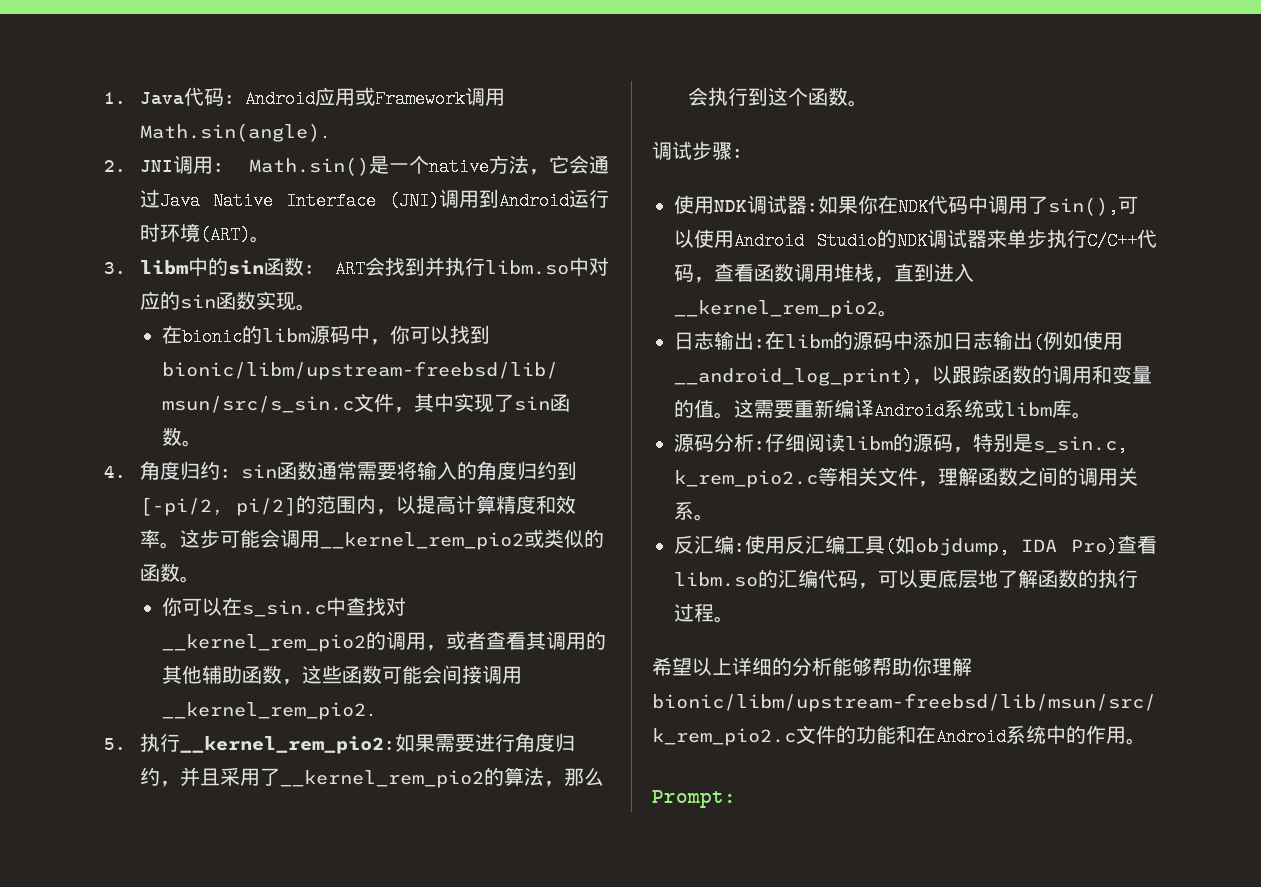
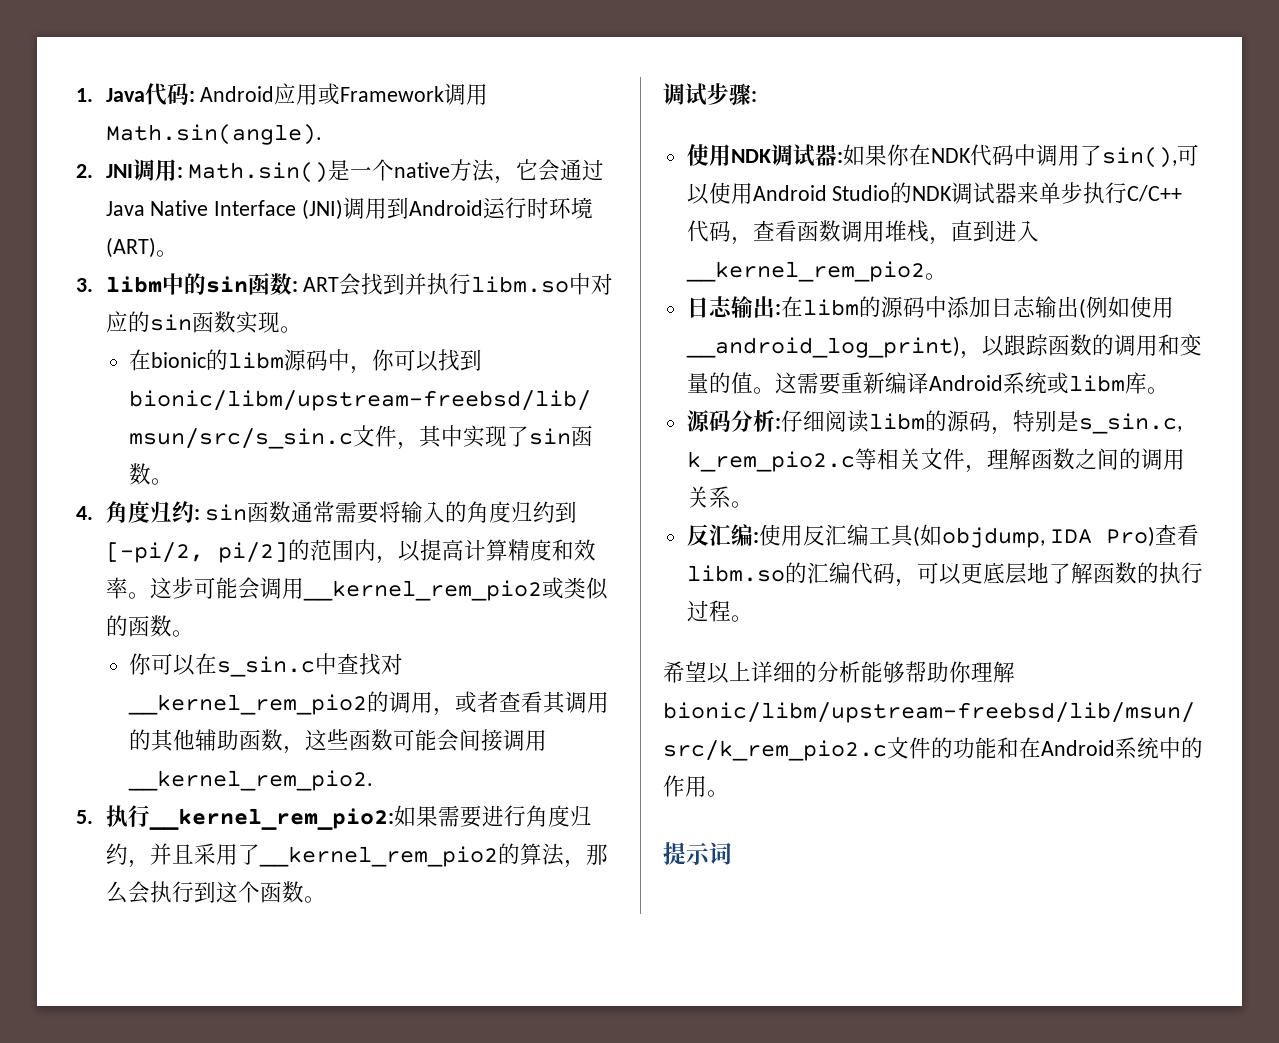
[652,790,736,808] Prompt: -> [663,842,732,865] 提示词

